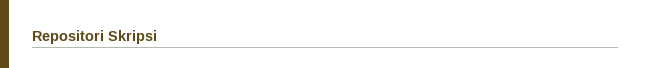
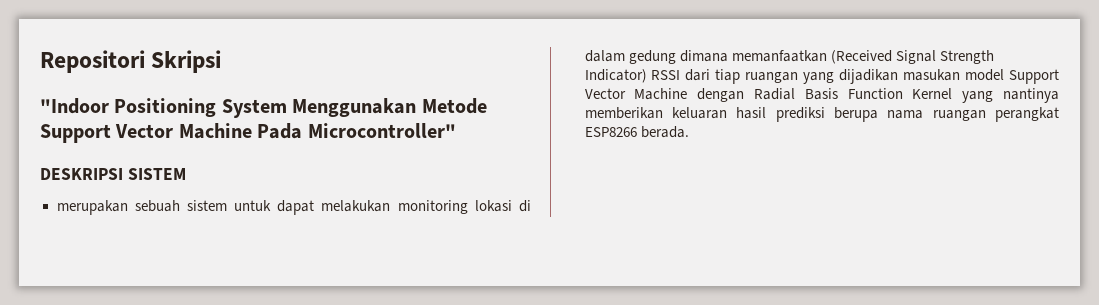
(157, 37) none -> [40,98,487,118] [40,123,456,143] [40,168,186,180] [56,200,531,215] [584,50,994,64] [584,69,1059,84] [584,88,1059,103] [584,107,1059,122] [584,126,689,138] // "Indoor Positioning System Menggunakan Metode Support Vector Machine Pada Microcontroller" // DESKRIPSI SISTEM // merupakan sebuah sistem untuk dapat melakukan monitoring lokasi di dalam gedung dimana memanfaatkan (Received Signal Strength Indicator) RSSI dari tiap ruangan yang dijadikan masukan model Support Vector Machine dengan Radial Basis Function Kernel yang nantinya memberikan keluaran hasil prediksi berupa nama ruangan perangkat ESP8266 berada.

